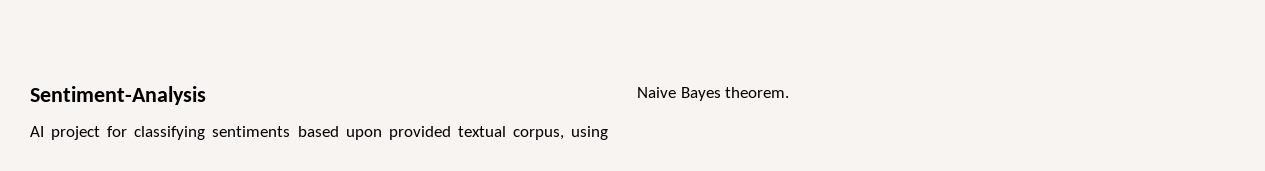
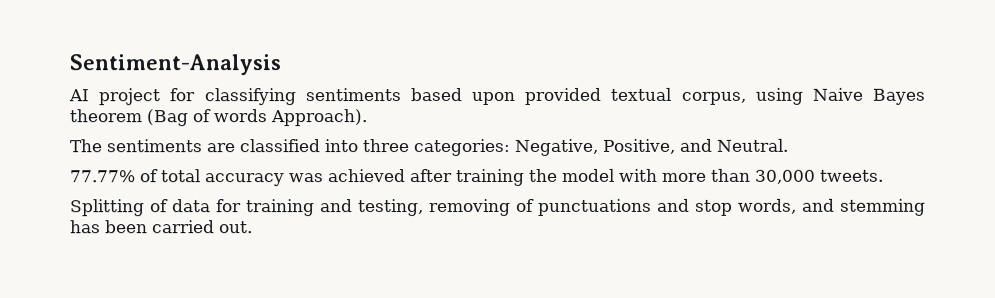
[725,87,790,98] theorem. -> [69,109,367,127] [69,138,789,157] [70,168,884,187] [70,198,926,217] [70,220,253,234] theorem (Bag of words Approach). // The sentiments are classified into three categories: Negative, Positive, and Neutral. // 77.77% of total accuracy was achieved after training the model with more than 30,000 tweets. // Splitting of data for training and testing, removing of punctuations and stop words, and stemming has been carried out.

